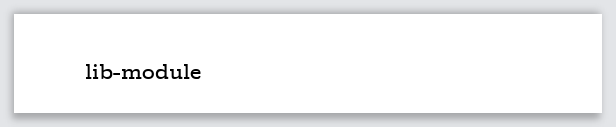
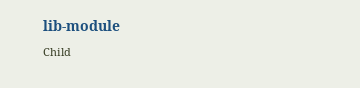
(201, 71) none -> [43,48,71,56] // Child

